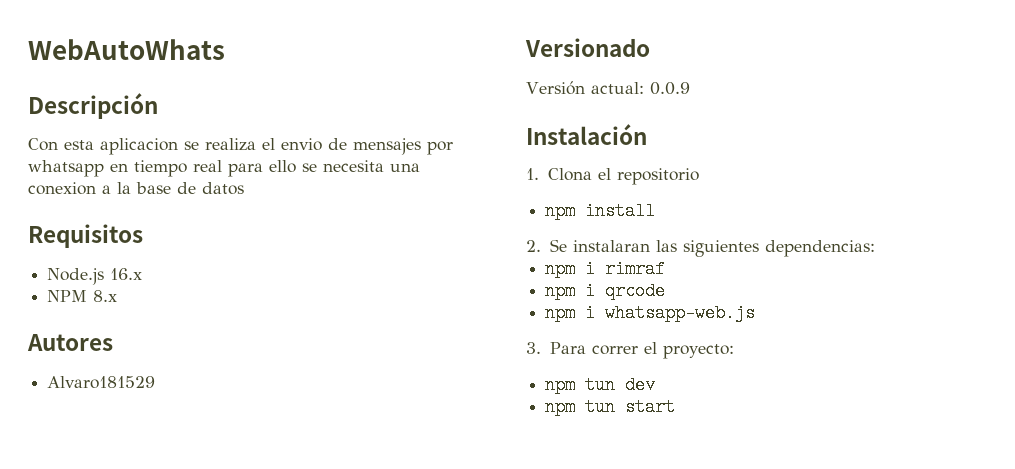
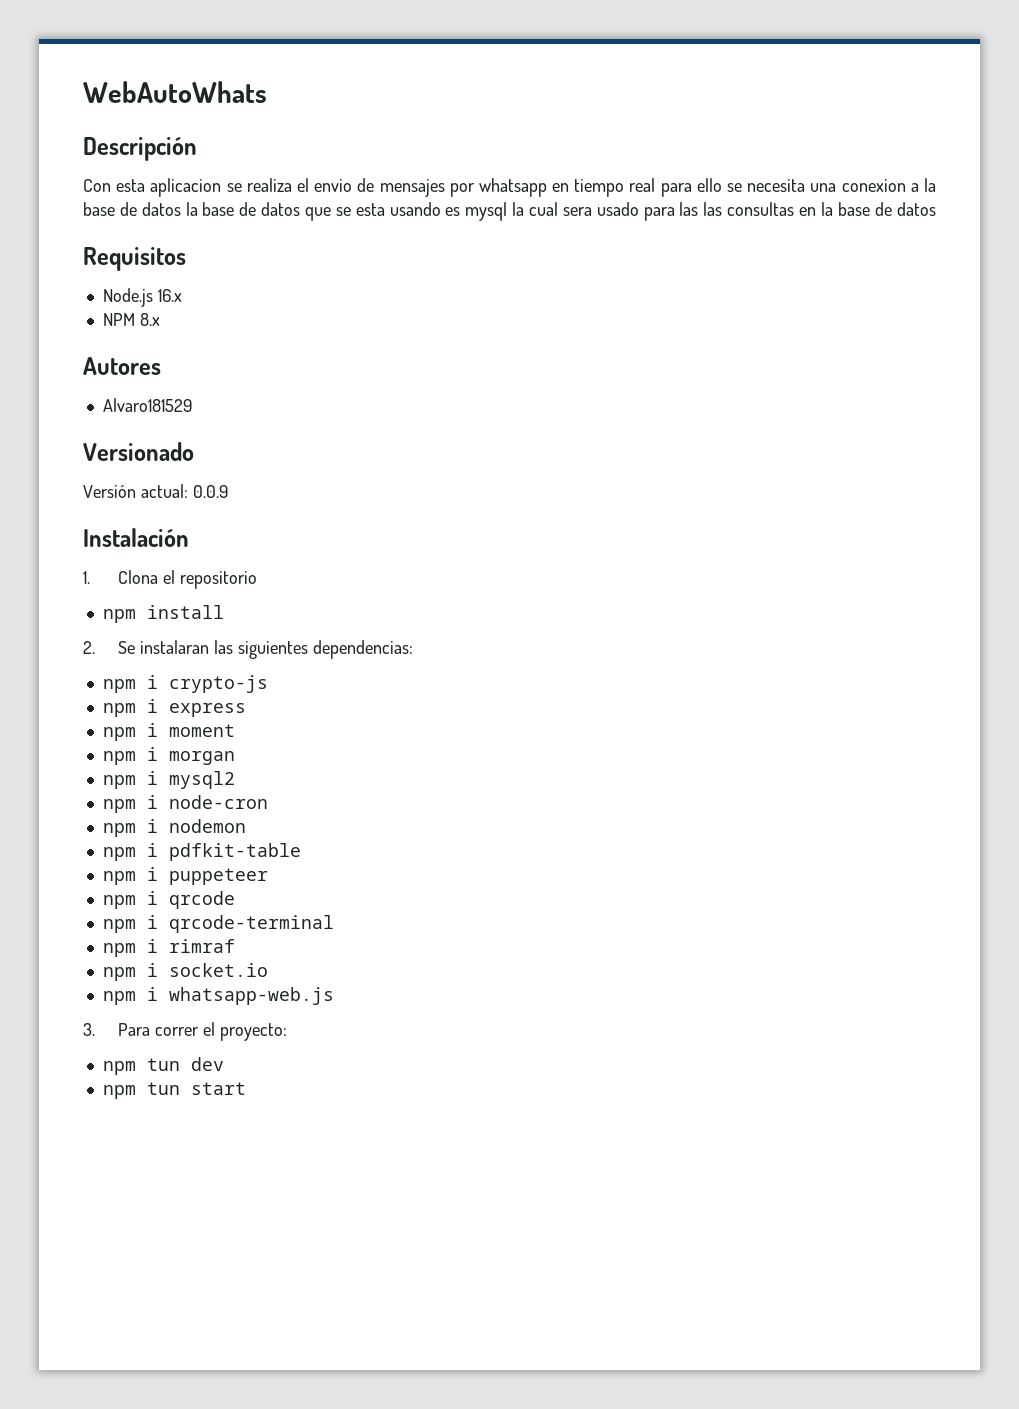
(244, 188) none -> [185,202,936,221] la base de datos que se esta usando es mysql la cual sera usado para las las consultas en la base de datos
(875, 248) none -> [102,675,268,693] [102,699,246,717] [102,723,235,741] [102,747,235,765] [102,771,235,789] [102,795,268,813] [102,819,246,837] [102,843,301,861] [102,867,268,885] [102,891,235,909] [102,915,334,933] // npm i crypto-js // npm i express // npm i moment // npm i morgan // npm i mysql2 // npm i node-cron // npm i nodemon // npm i pdfkit-table // npm i puppeteer // npm i qrcode // npm i qrcode-terminal
[605,282,666,300] qrcode -> [168,963,268,977] socket.io

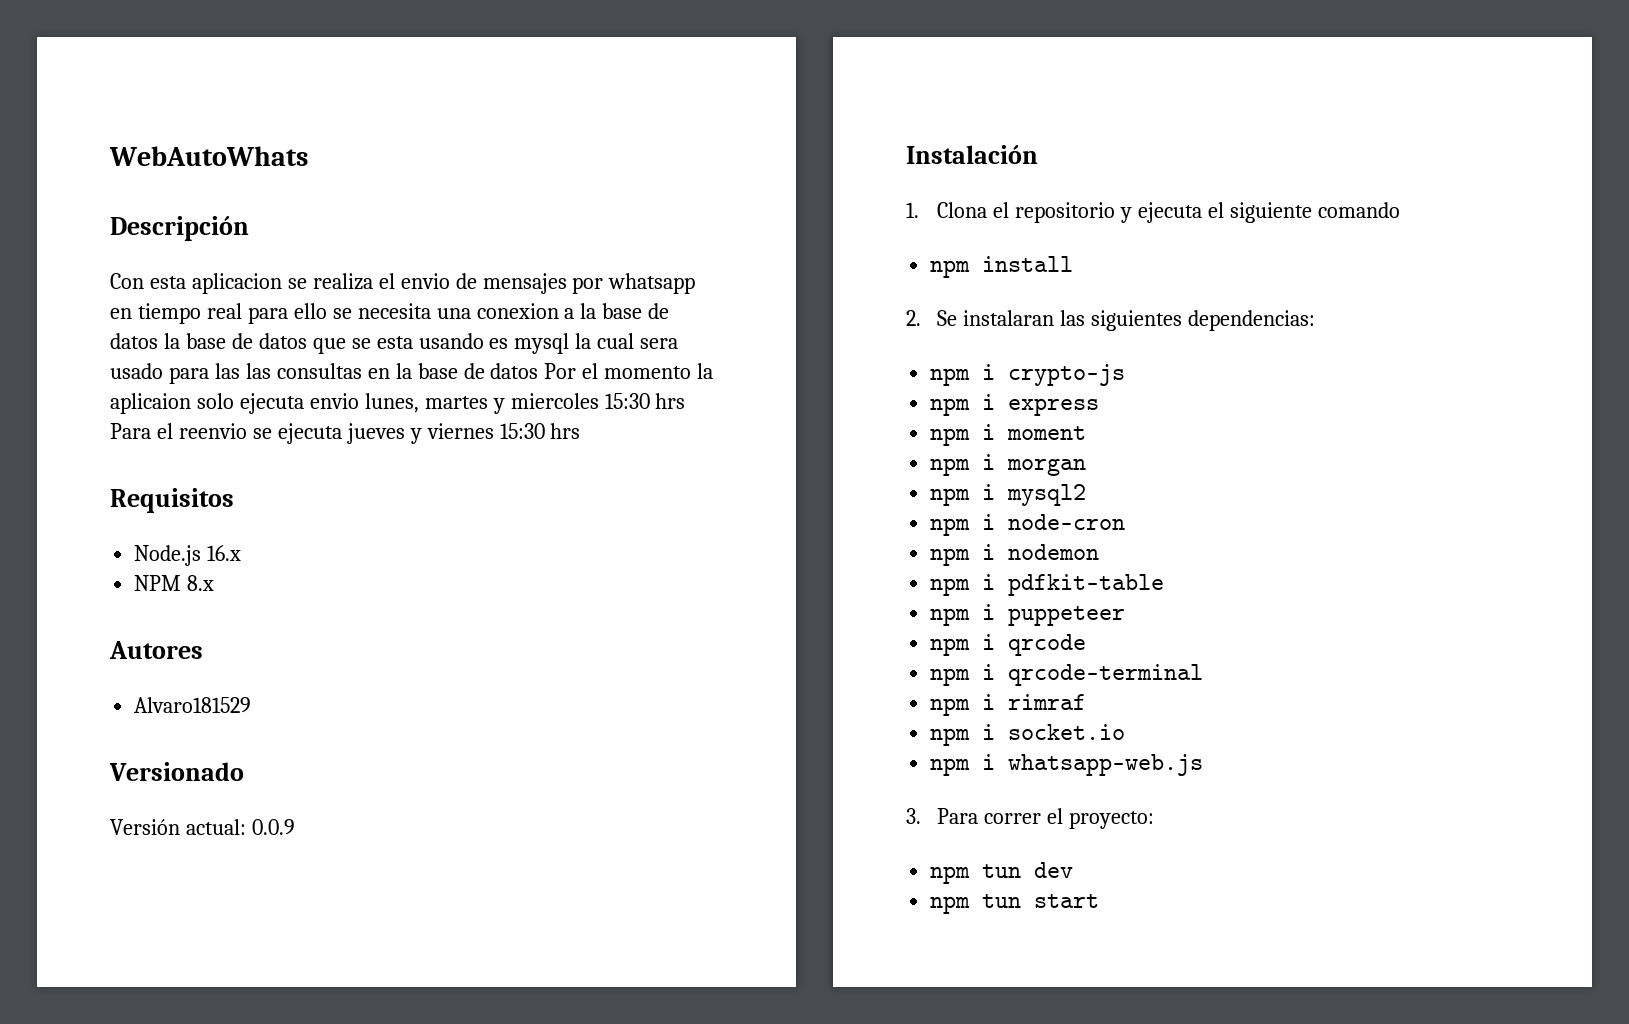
(936, 209) none -> [544,363,714,379] [110,393,686,414] [110,423,581,444] Por el momento la aplicaion solo ejecuta envio lunes, martes y miercoles 15:30 hrs Para el reenvio se ejecuta jueves y viernes 15:30 hrs
(258, 580) none -> [1119,202,1400,223] y ejecuta el siguiente comando

